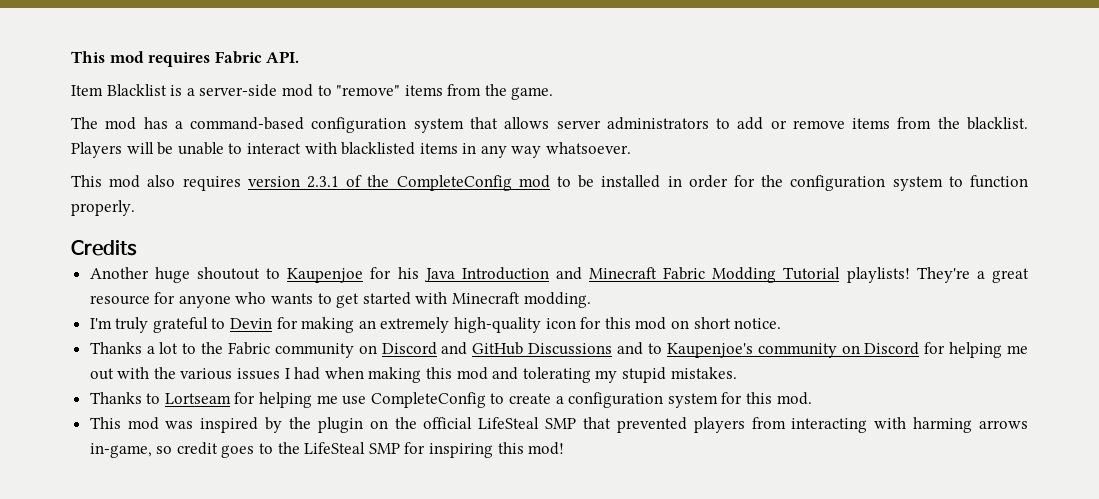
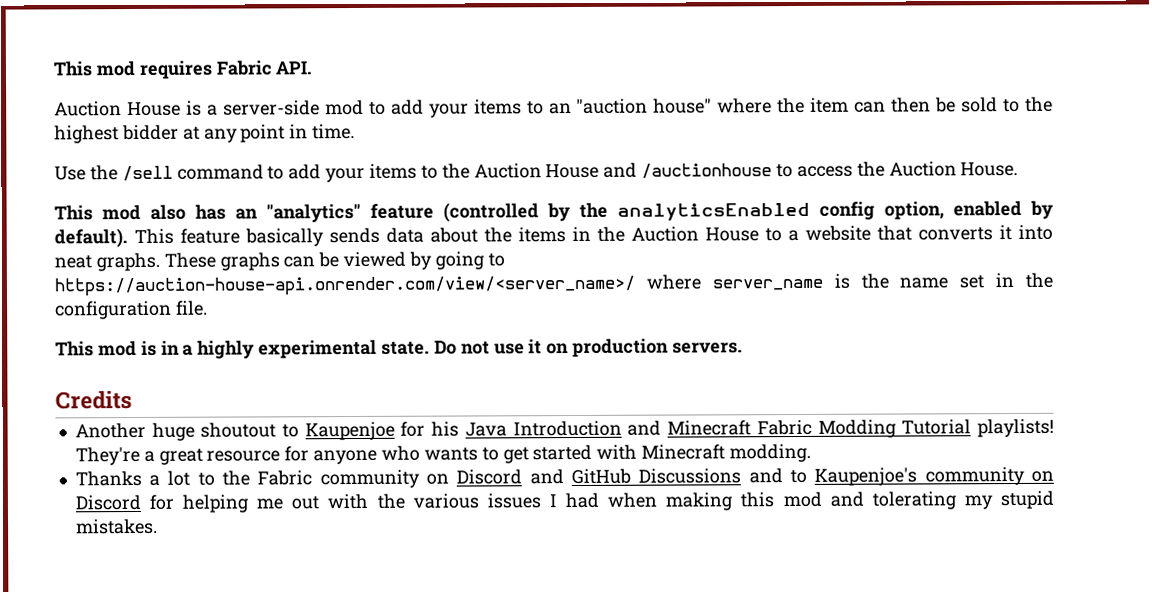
[71,84,167,96] Item Blacklist -> [54,101,181,117] Auction House
[336,84,554,100] [71,117,1029,133] [71,142,632,158] [71,175,1029,191] [71,200,135,216] "remove" items from the game. // The mod has a command-based configuration system that allows server administrators to add or remove items from the blacklist. Players will be unable to interact with blacklisted items in any way whatsoever. // This mod also requires version 2.3.1 of the CompleteConfig mod to be installed in order for the configuration system to function properly. -> [390,96,1054,118] [54,124,356,144] [54,161,1019,183] [54,200,1054,223] [54,224,1053,248] [54,251,505,272] [54,272,1053,297] [55,300,208,320] [55,338,744,359] add your items to an "auction house" where the item can then be sold to the highest bidder at any point in time. // Use the /sell command to add your items to the Auction House and /auctionhouse to access the Auction House. // This mod also has an "analytics" feature (controlled by the analyticsEnabled config option, enabled by default). This feature basically sends data about the items in the Auction House to a website that converts it into neat graphs. These graphs can be viewed by going to https://auction-house-api.onrender.com/view/<server_name>/ where server_name is the name set in the configuration file. // This mod is in a highly experimental state. Do not use it on production servers.
[89,317,782,333] // I'm truly grateful to Devin for making an extremely high-quality icon for this mod on short notice. -> (811, 453) none
[89,392,812,408] [89,417,1029,433] [89,442,565,458] // Thanks to Lortseam for helping me use CompleteConfig to create a configuration system for this mod. // This mod was inspired by the plugin on the official LifeSteal SMP that prevented players from interacting with harming arrows in-game, so credit goes to the LifeSteal SMP for inspiring this mod! -> (158, 526) none

